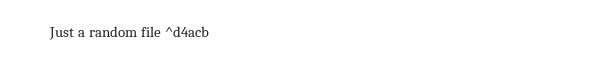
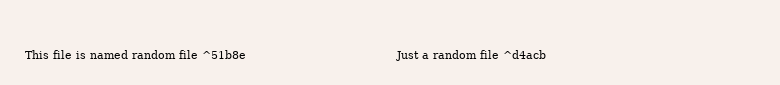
(49, 33) none -> [25,50,246,59] This file is named random file ^51b8e //

